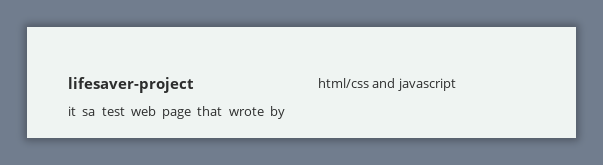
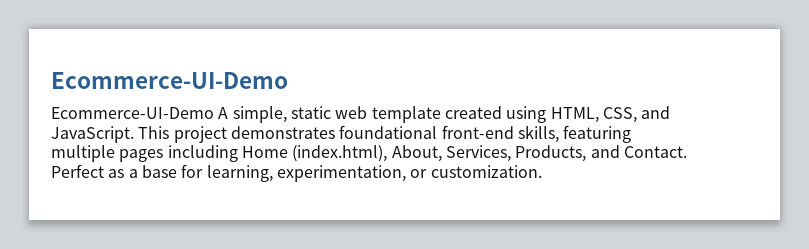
[68,77,194,93] [68,106,285,119] [318,78,456,91] lifesaver-project // it sa test web page that wrote by html/css and javascript -> [51,72,288,89] [51,106,671,123] [51,125,632,143] [51,145,687,162] [51,164,542,182] Ecommerce-UI-Demo // Ecommerce-UI-Demo A simple, static web template created using HTML, CSS, and JavaScript. This project demonstrates foundational front-end skills, featuring multiple pages including Home (index.html), About, Services, Products, and Contact. Perfect as a base for learning, experimentation, or customization.

